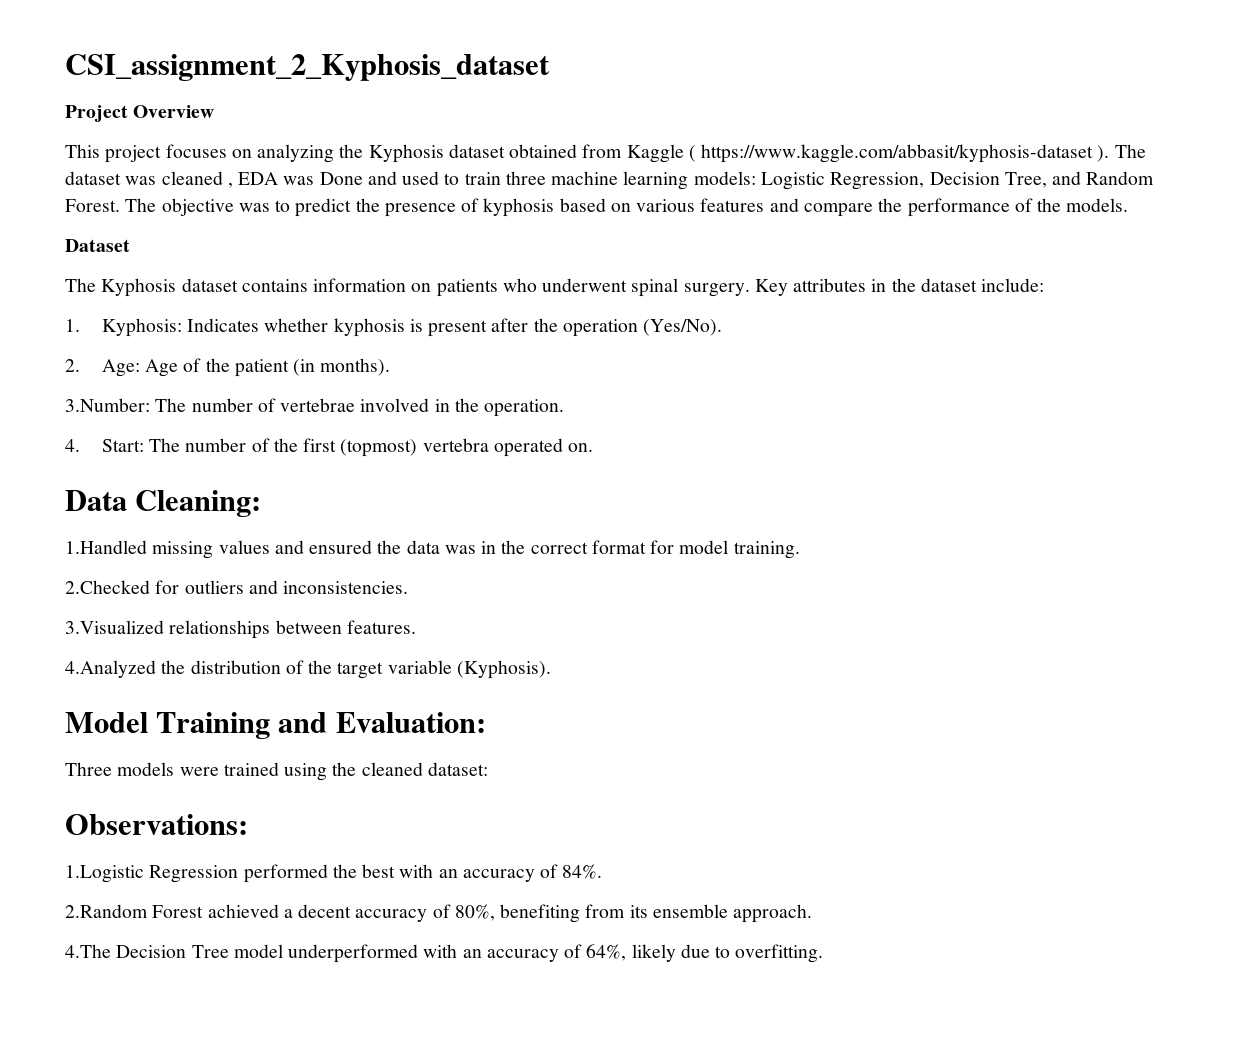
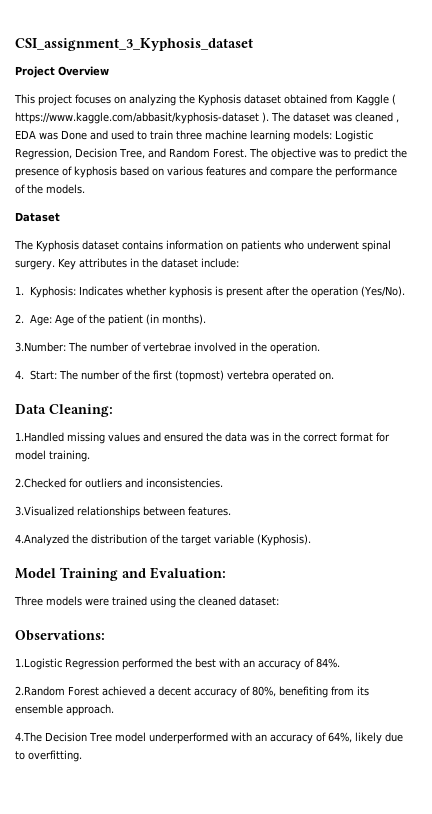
[65,54,550,81] CSI_assignment_2_Kyphosis_dataset -> [15,38,253,51] CSI_assignment_3_Kyphosis_dataset

